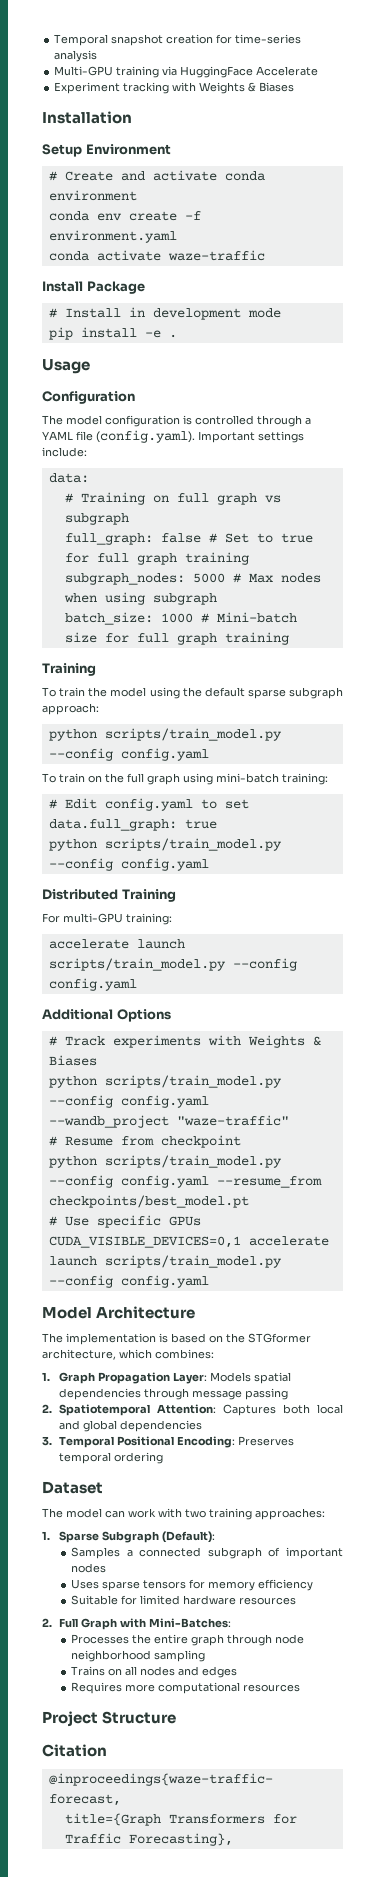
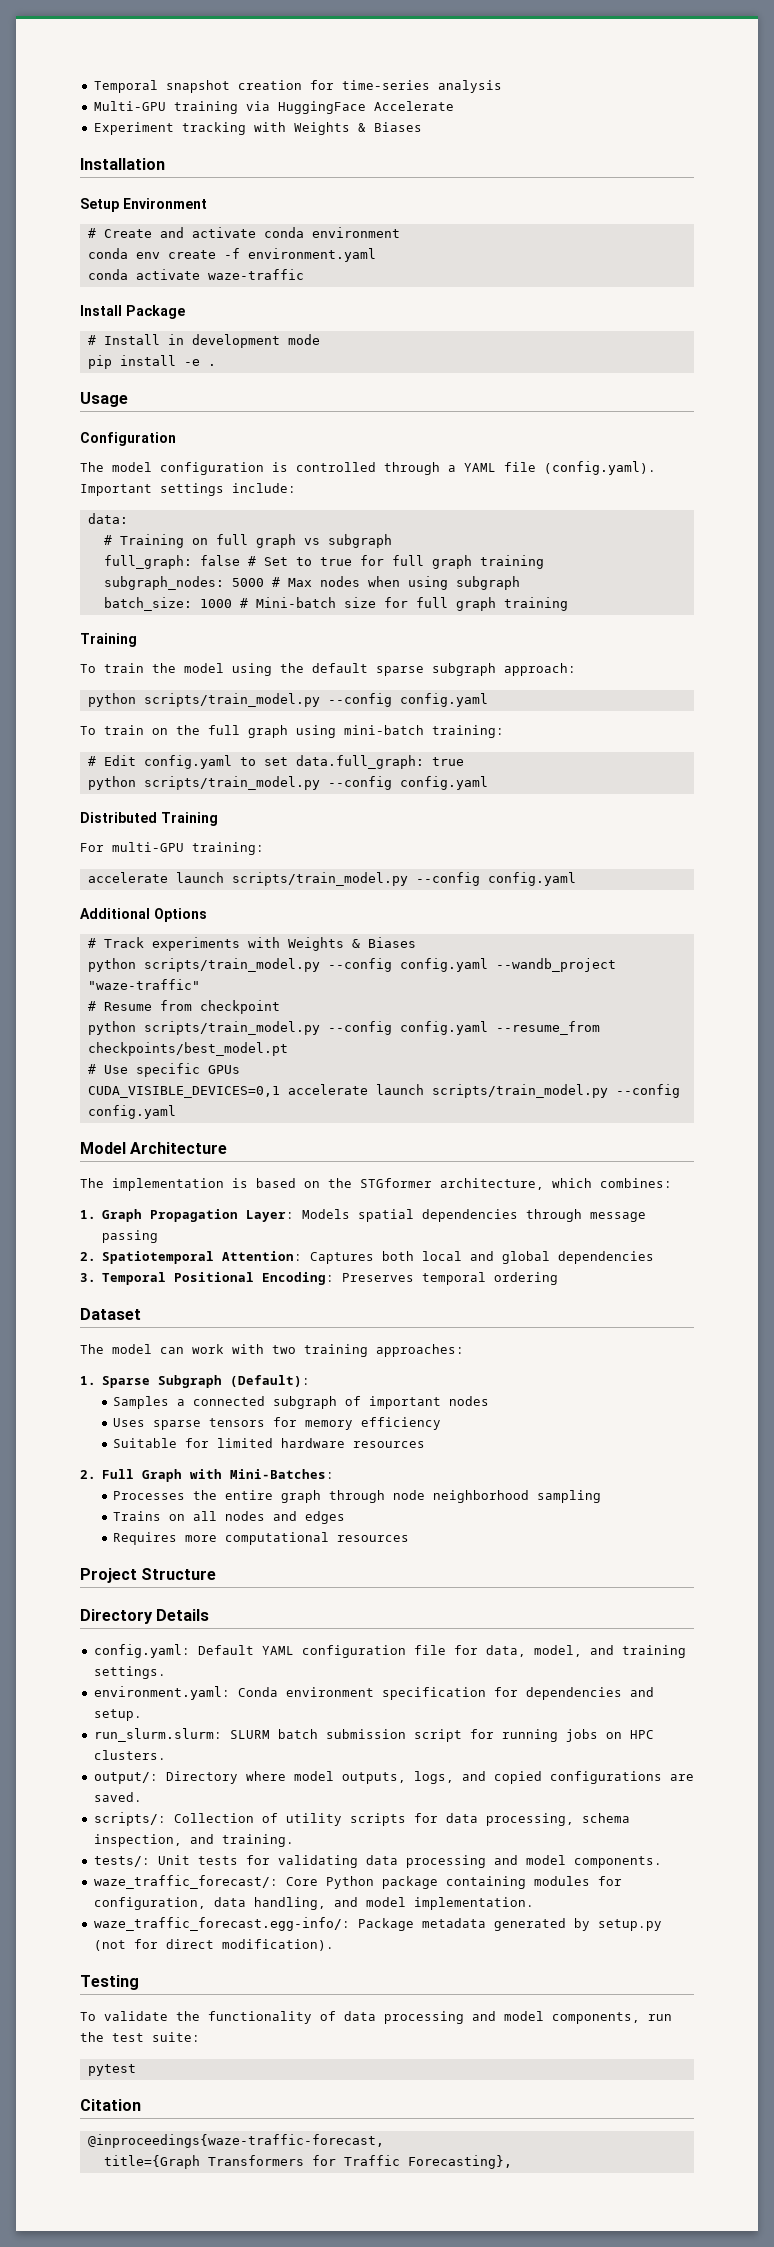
(177, 1717) none -> [80,1609,210,1624] [93,1644,686,1658] [93,1666,166,1679] [93,1686,654,1700] [93,1709,142,1721] [93,1728,654,1742] [93,1750,166,1760] [93,1771,694,1784] [93,1792,142,1802] [93,1812,630,1826] [93,1834,294,1847] [93,1855,662,1868] [93,1875,622,1889] [93,1897,534,1910] [93,1917,662,1931] [93,1939,334,1951] [80,1975,139,1990] [80,2011,672,2024] [80,2032,200,2042] [87,2064,136,2076] // Directory Details // config.yaml: Default YAML configuration file for data, model, and training settings. // environment.yaml: Conda environment specification for dependencies and setup. // run_slurm.slurm: SLURM batch submission script for running jobs on HPC clusters. // output/: Directory where model outputs, logs, and copied configurations are saved. // scripts/: Collection of utility scripts for data processing, schema inspection, and training. // tests/: Unit tests for validating data processing and model components. // waze_traffic_forecast/: Core Python package containing modules for configuration, data handling, and model implementation. // waze_traffic_forecast.egg-info/: Package metadata generated by setup.py (not for direct modification). // Testing // To validate the functionality of data processing and model components, run the test suite: // pytest

